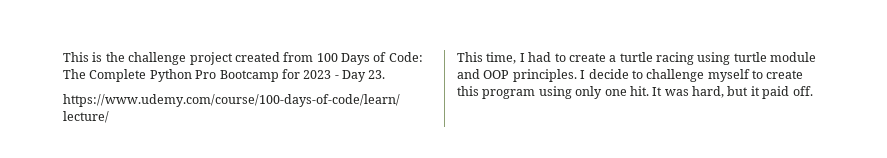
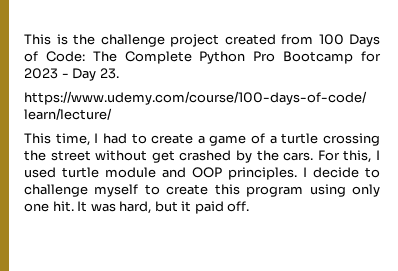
[619,52,731,65] turtle racing using -> [209,133,380,146] [24,150,381,163] [24,167,56,178] game of a turtle crossing the street without get crashed by the cars. For this, I used

